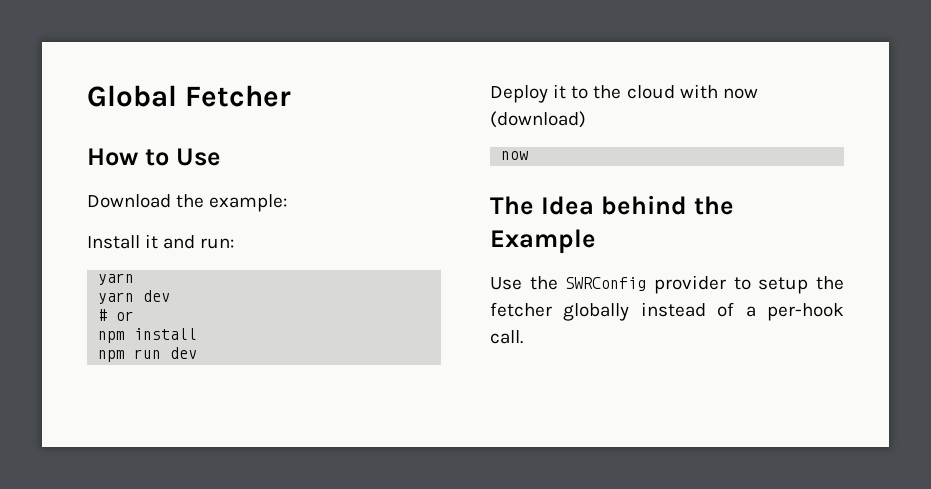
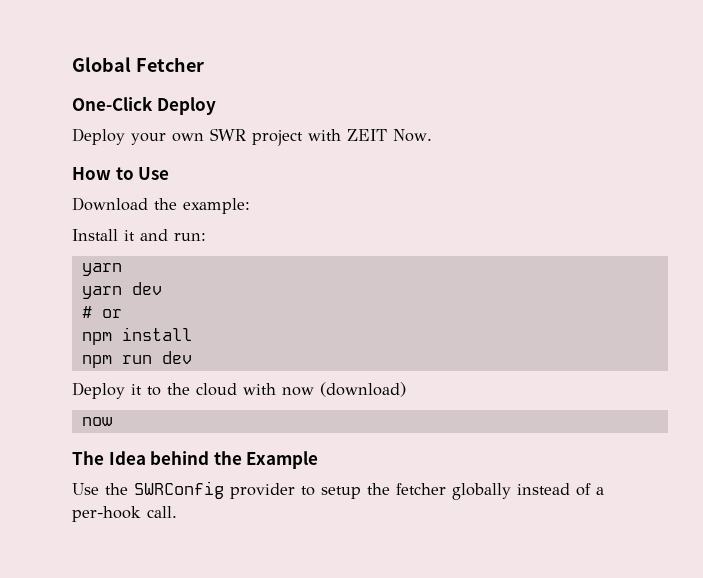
(291, 96) none -> [72,96,216,115] [72,128,432,146] // One-Click Deploy // Deploy your own SWR project with ZEIT Now.

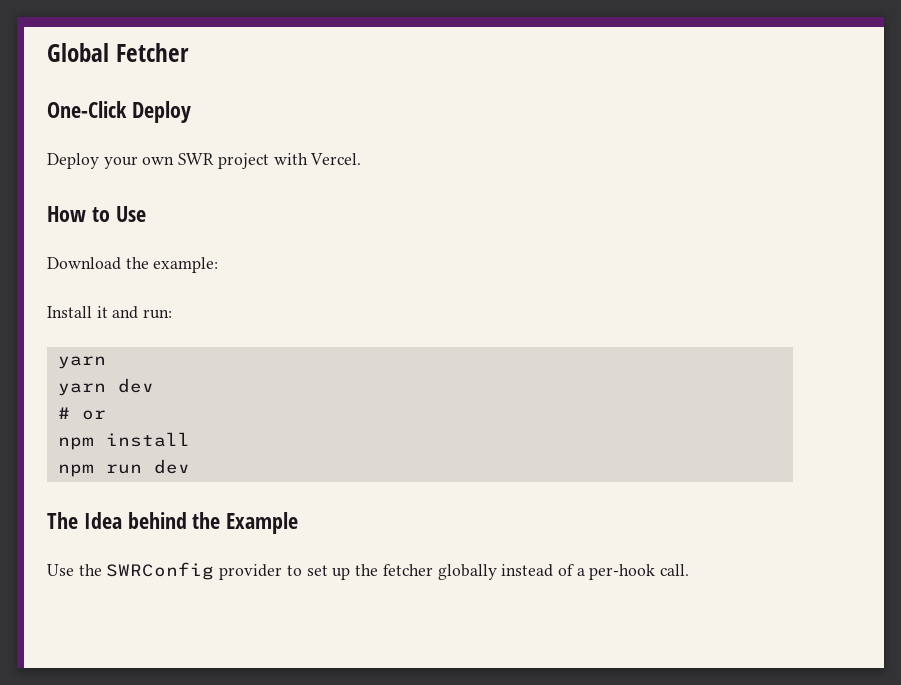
[347,129,432,142] ZEIT Now. -> [310,153,362,165] Vercel.
[72,382,406,399] [81,417,112,426] // Deploy it to the cloud with now (download) // now -> (190, 466) none
[321,486,361,499] setup -> [306,565,351,580] set up

